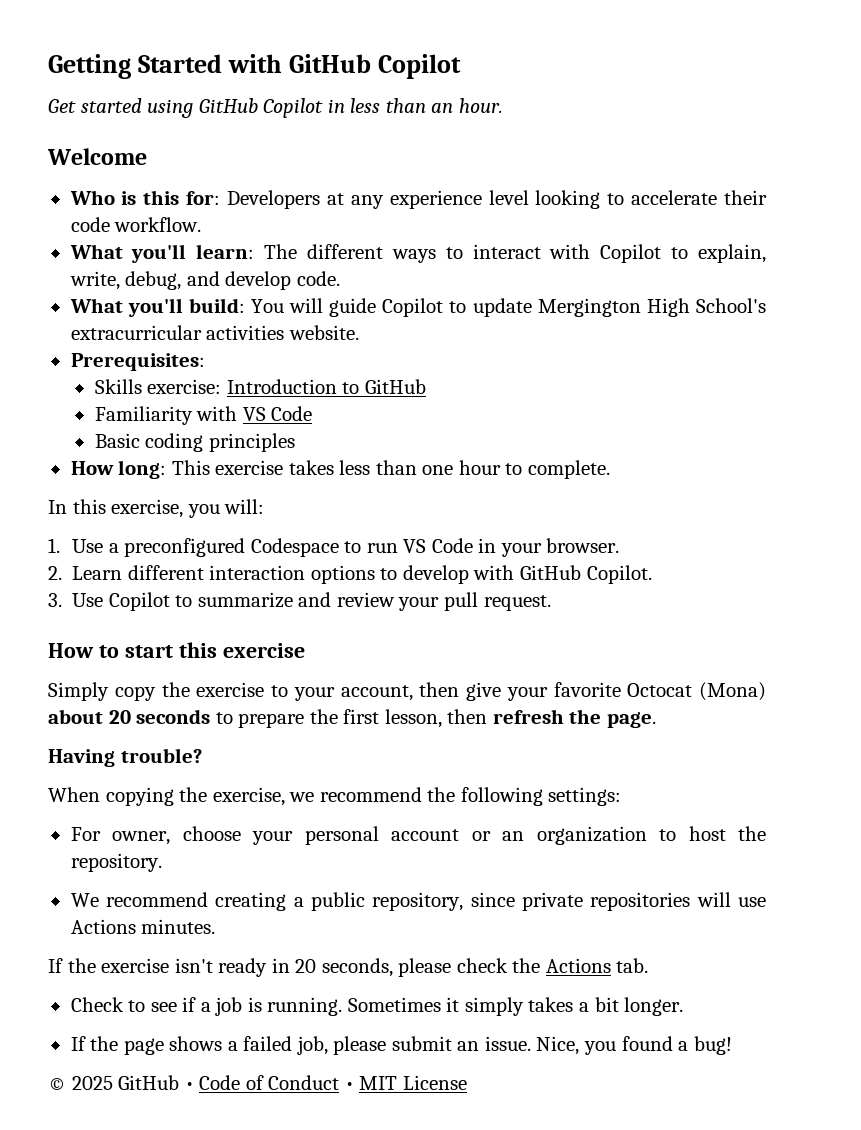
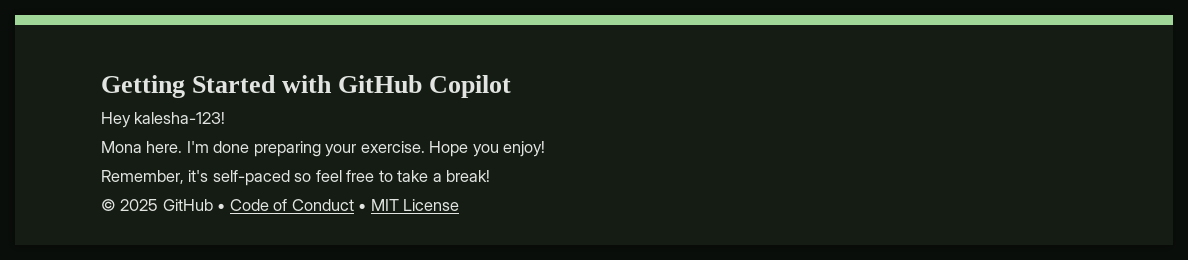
[48,98,503,118] [47,148,147,165] [69,190,768,209] [70,217,202,232] [69,244,767,263] [69,271,340,290] [69,298,766,317] [70,325,359,340] [70,353,205,371] [94,379,426,394] [94,406,313,425] [94,433,295,452] [70,460,610,479] [48,499,265,518] [48,538,620,557] [48,565,652,584] [48,592,551,611] [48,642,305,658] [48,682,766,701] [48,709,656,728] [48,748,202,767] [48,787,622,806] [70,826,766,845] [70,853,162,872] [70,892,767,911] [70,919,216,934] [48,958,649,977] [70,997,684,1016] [70,1036,732,1055] Get started using GitHub Copilot in less than an hour. // Welcome // Who is this for: Developers at any experience level looking to accelerate their code workflow. // What you'll learn: The different ways to interact with Copilot to explain, write, debug, and develop code. // What you'll build: You will guide Copilot to update Mergington High School's extracurricular activities website. // Prerequisites: // Skills exercise: Introduction to GitHub // Familiarity with VS Code // Basic coding principles // How long: This exercise takes less than one hour to complete. // In this exercise, you will: // 1. Use a preconfigured Codespace to run VS Code in your browser. // 2. Learn different interaction options to develop with GitHub Copilot. // 3. Use Copilot to summarize and review your pull request. // How to start this exercise // Simply copy the exercise to your account, then give your favorite Octocat (Mona) about 20 seconds to prepare the first lesson, then refresh the page. // Having trouble? // When copying the exercise, we recommend the following settings: // For owner, choose your personal account or an organization to host the repository. // We recommend creating a public repository, since private repositories will use Actions minutes. // If the exercise isn't ready in 20 seconds, please check the Actions tab. // Check to see if a job is running. Sometimes it simply takes a bit longer. // If the page shows a failed job, please submit an issue. Nice, you found a bug! -> [101,112,226,128] [101,141,546,157] [101,170,491,186] Hey kalesha-123! // Mona here. I'm done preparing your exercise. Hope you enjoy! // Remember, it's self-paced so feel free to take a break!

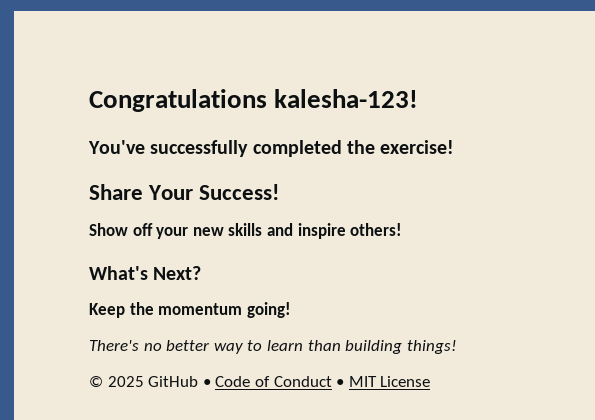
[101,75,512,98] [101,112,226,128] [101,141,546,157] [101,170,491,186] Getting Started with GitHub Copilot // Hey kalesha-123! // Mona here. I'm done preparing your exercise. Hope you enjoy! // Remember, it's self-paced so feel free to take a break! -> [89,89,419,112] [88,140,455,157] [89,184,280,200] [89,223,403,239] [89,266,202,280] [89,302,291,318] [89,340,457,354] Congratulations kalesha-123! // You've successfully completed the exercise! // Share Your Success! // Show off your new skills and inspire others! // What's Next? // Keep the momentum going! // There's no better way to learn than building things!

